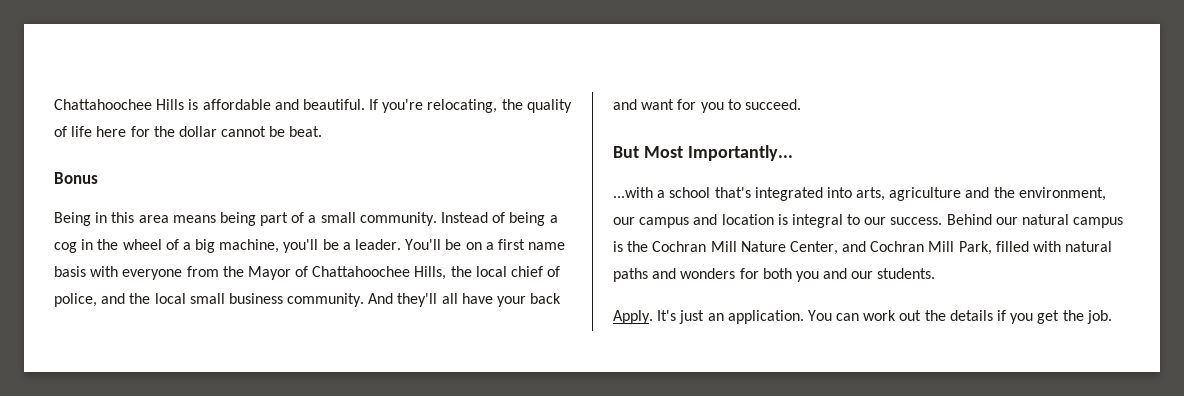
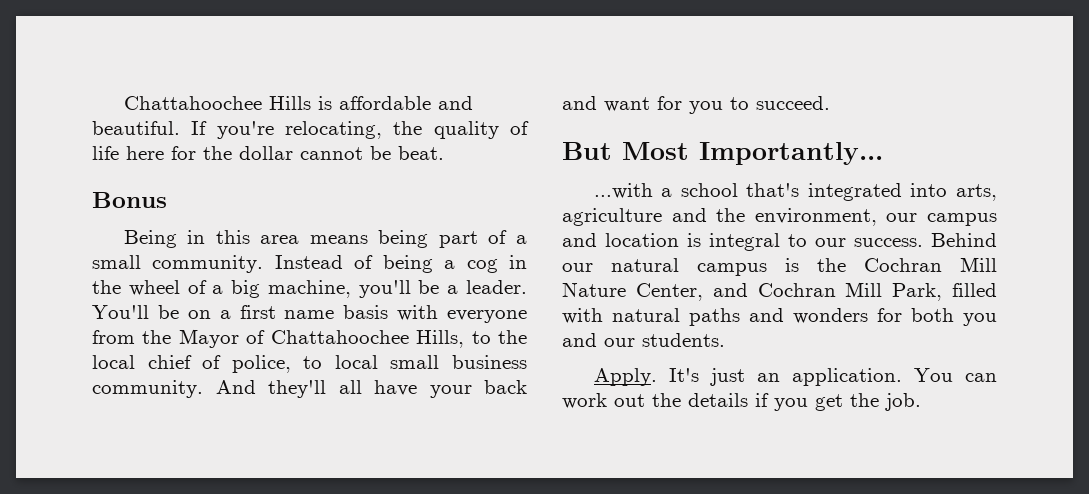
(447, 273) none -> [471,331,491,344] to
[101,293,151,304] and the -> [303,356,323,369] to

